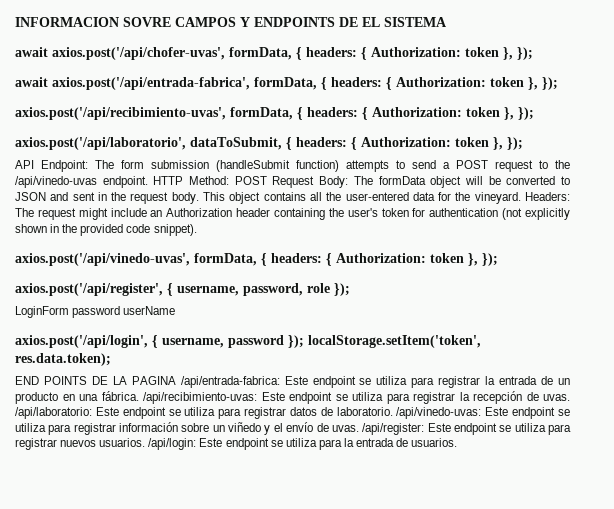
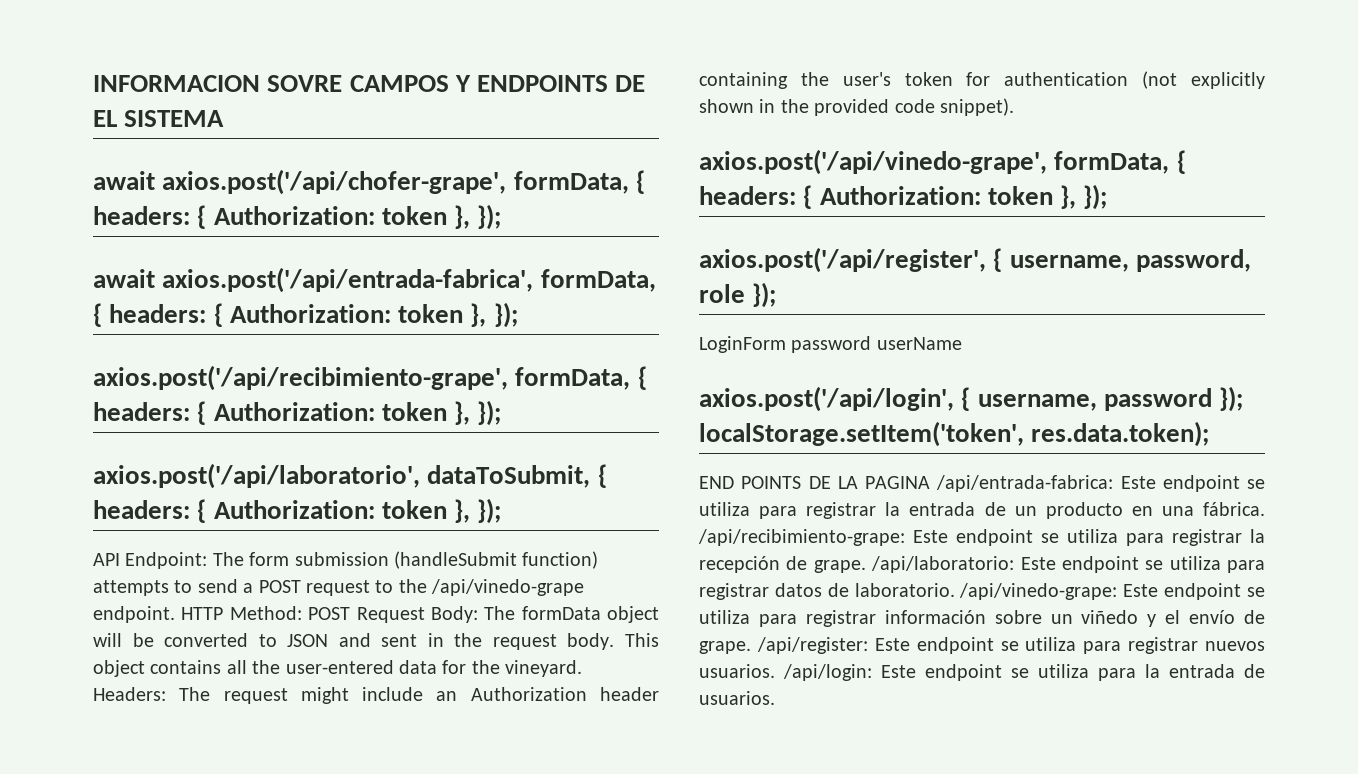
[52,47,225,60] axios.post('/api/chofer-uvas', -> [162,169,507,195] axios.post('/api/chofer-grape',
[15,107,226,120] axios.post('/api/recibimiento-uvas', -> [93,365,508,391] axios.post('/api/recibimiento-grape',
[15,176,97,188] /api/vinedo-uvas -> [431,579,585,596] /api/vinedo-grape
[15,253,190,266] axios.post('/api/vinedo-uvas', -> [699,149,1047,175] axios.post('/api/vinedo-grape',
[143,392,257,404] /api/recibimiento-uvas: -> [698,529,905,546] /api/recibimiento-grape:
[543,394,570,401] uvas. -> [813,560,866,573] grape.
[396,407,482,419] /api/vinedo-uvas: -> [959,583,1118,600] /api/vinedo-grape:
[331,425,359,432] uvas. -> [699,641,751,654] grape.

